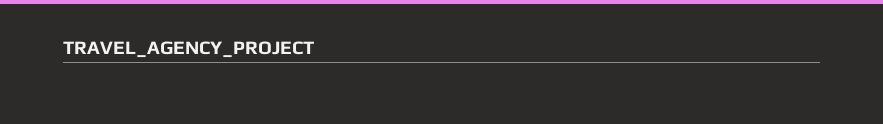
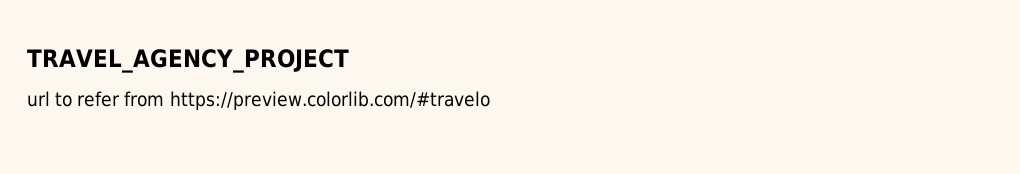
(314, 49) none -> [27,91,490,110] // url to refer from https://preview.colorlib.com/#travelo

